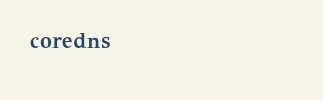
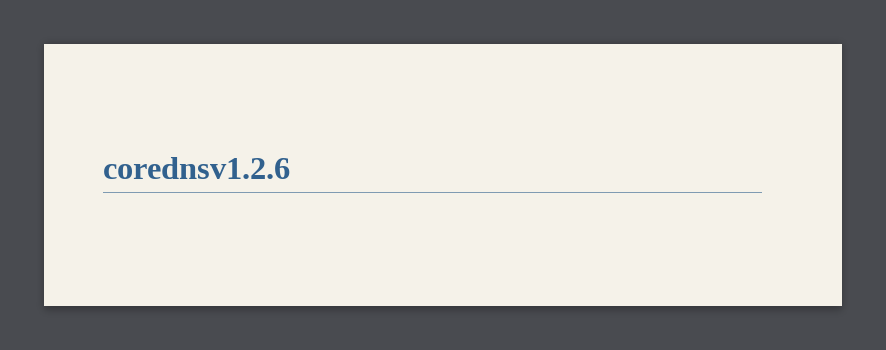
[30,33,110,49] coredns -> [103,157,290,179] corednsv1.2.6

